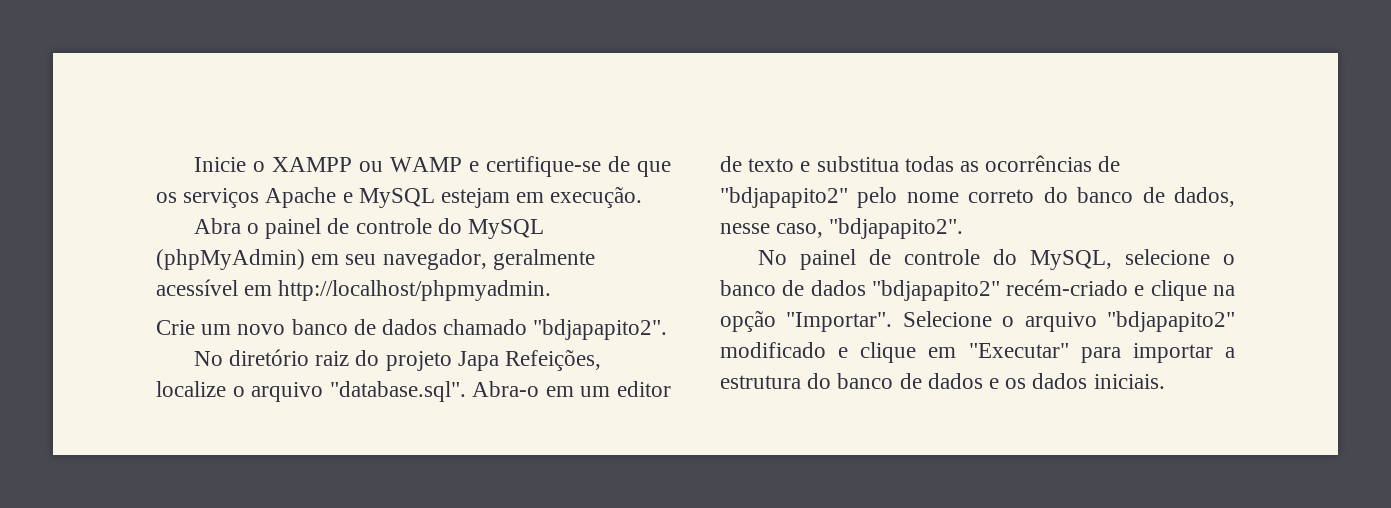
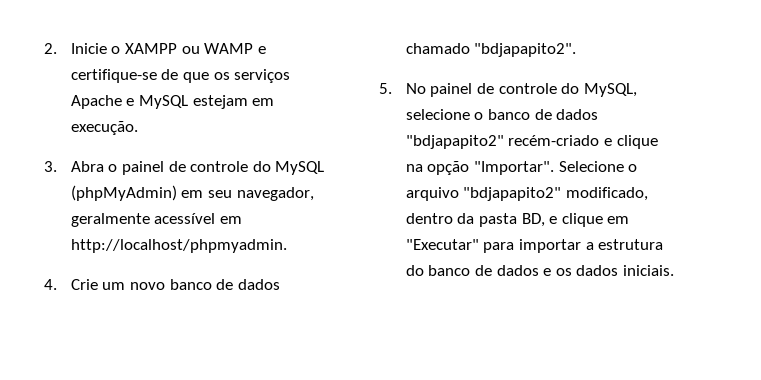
(193, 164) none -> [44,43,57,54] 2.
(643, 197) none -> [44,161,57,172] 3.
(552, 290) none -> [44,279,57,290] 4.
[193,349,601,371] [156,381,671,402] [720,155,1121,172] [720,187,1235,208] [720,218,964,239] No diretório raiz do projeto Japa Refeições, localize o arquivo "database.sql". Abra-o em um editor de texto e substitua todas as ocorrências de "bdjapapito2" pelo nome correto do banco de dados, nesse caso, "bdjapapito2". // -> [379,83,392,94] 5.
[720,342,826,358] modificado -> [565,187,648,201] [405,213,545,227] modificado, dentro da pasta BD,

